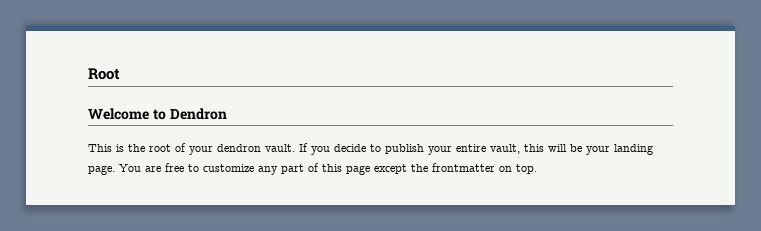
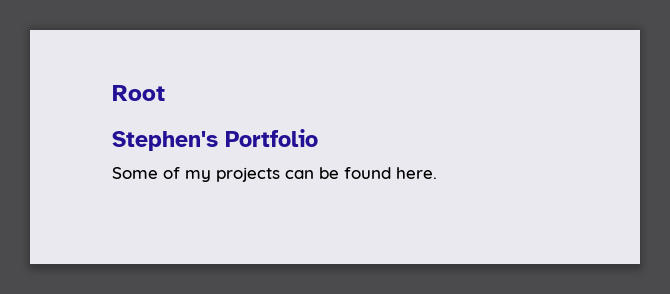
[88,108,227,120] [88,143,653,155] [88,163,537,175] Welcome to Dendron // This is the root of your dendron vault. If you decide to publish your entire vault, this will be your landing page. You are free to customize any part of this page except the frontmatter on top. -> [112,129,318,151] [112,167,437,182] Stephen's Portfolio // Some of my projects can be found here.

